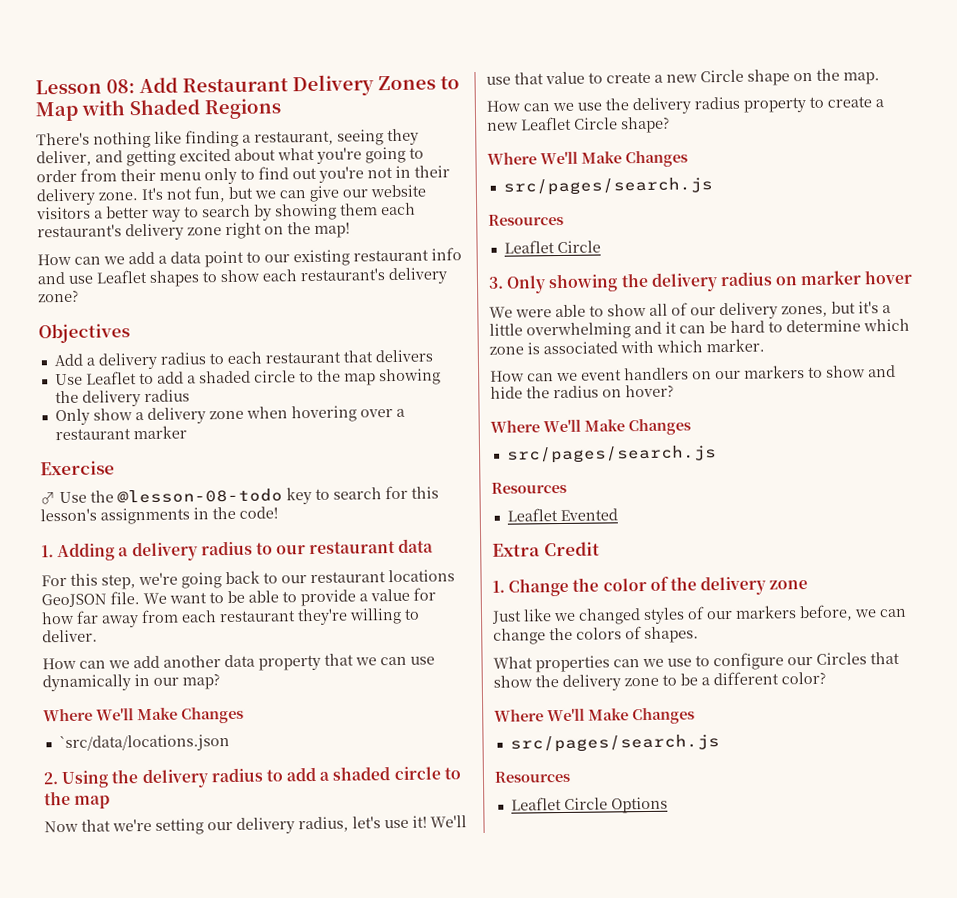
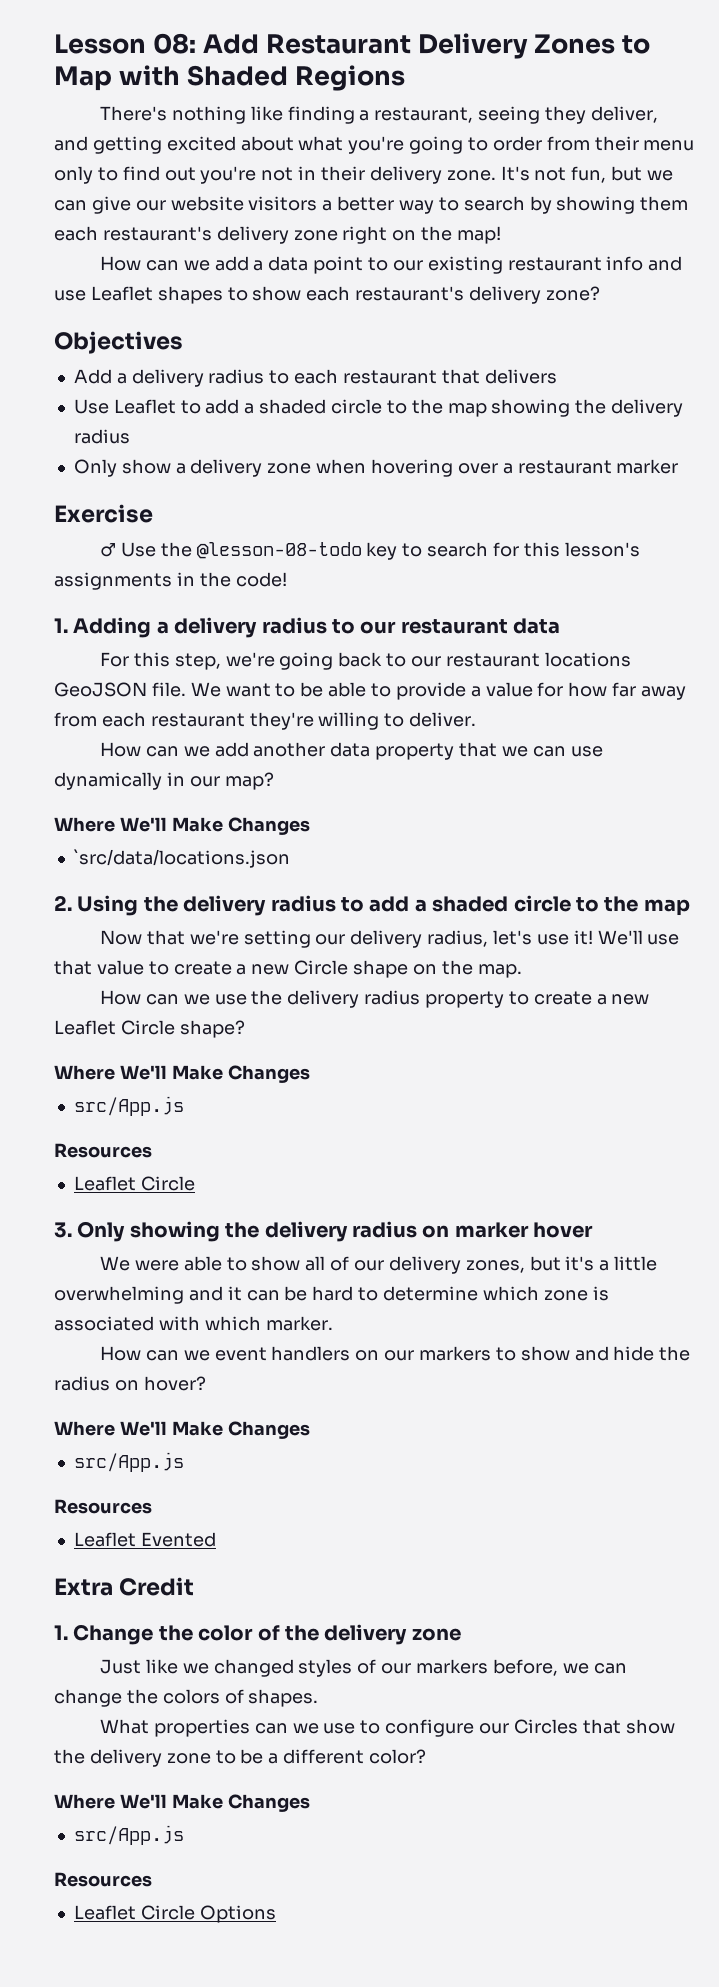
[502,177,713,196] src/pages/search.js -> [73,1096,184,1116] src/App.js
[505,445,717,464] src/pages/search.js -> [73,1452,184,1472] src/App.js
[509,734,720,753] src/pages/search.js -> [73,1825,184,1845] src/App.js

